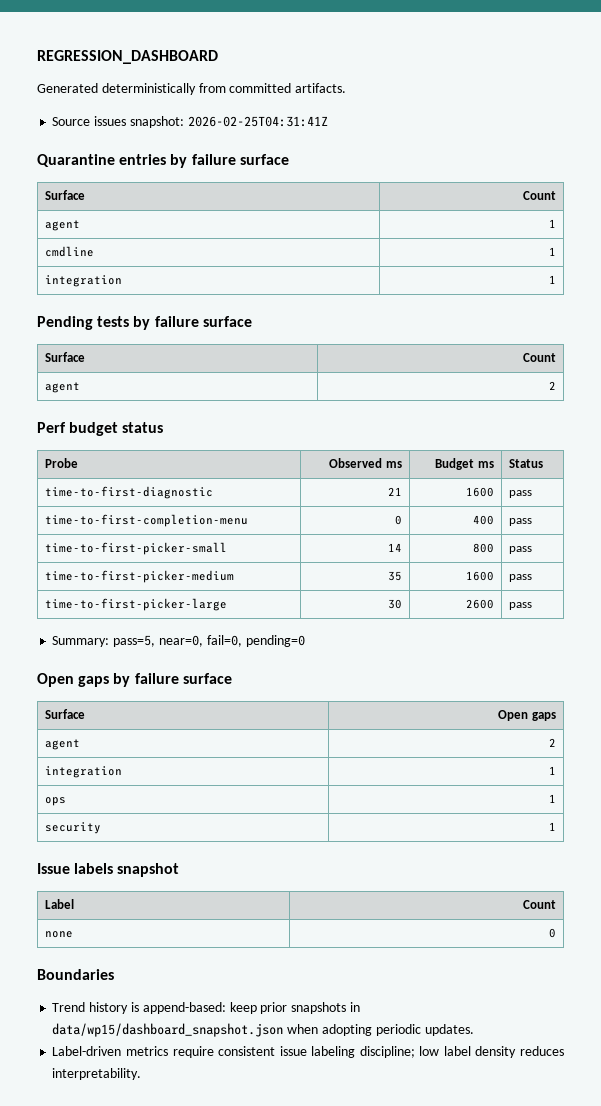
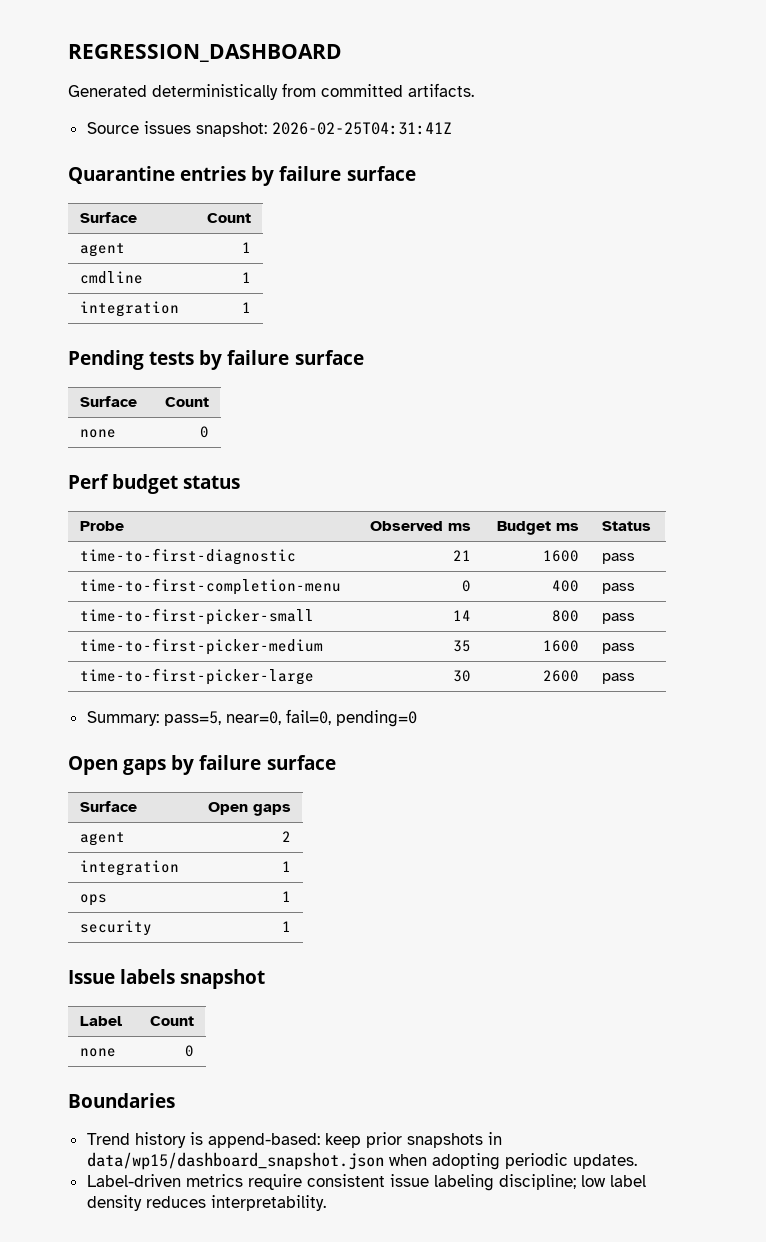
[45,382,81,393] [548,381,556,390] agent | 2 -> [80,429,117,438] [199,426,209,438] none | 0

